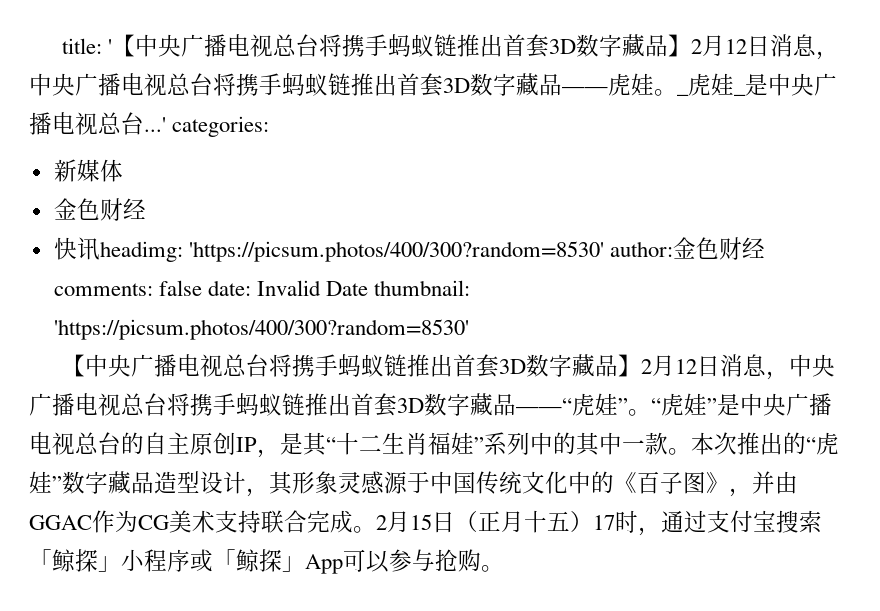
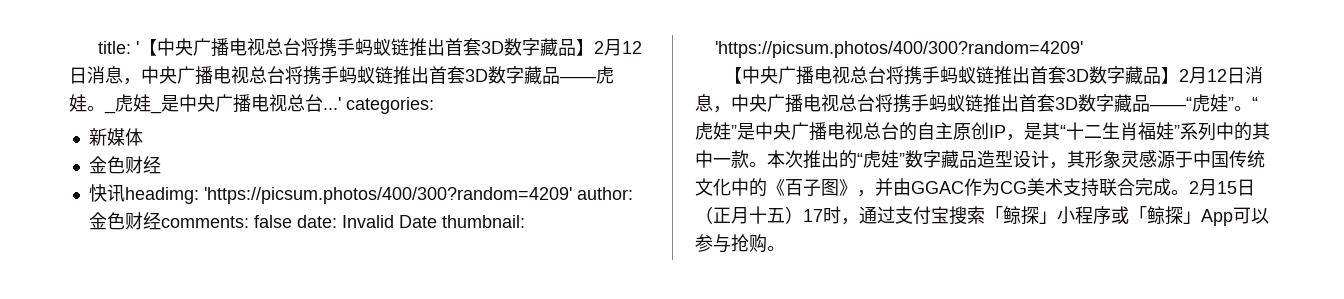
[188,241,604,262] 'https://picsum.photos/400/300?random=8530' -> [203,187,572,204] 'https://picsum.photos/400/300?random=4209'
[53,319,469,340] 'https://picsum.photos/400/300?random=8530' -> [714,41,1083,58] 'https://picsum.photos/400/300?random=4209'

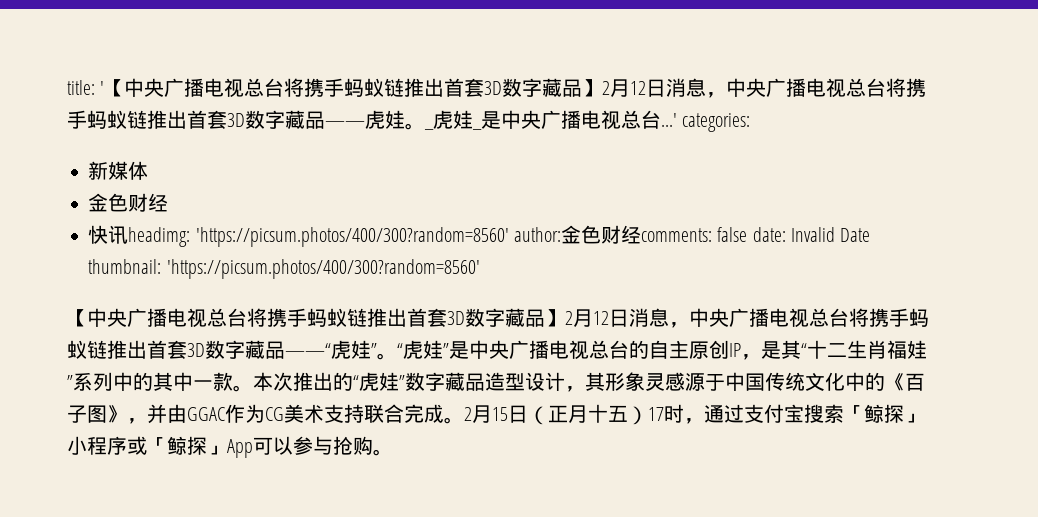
[203,187,572,204] 'https://picsum.photos/400/300?random=4209' -> [195,227,509,247] 'https://picsum.photos/400/300?random=8560'
[714,41,1083,58] 'https://picsum.photos/400/300?random=4209' -> [166,259,480,279] 'https://picsum.photos/400/300?random=8560'

